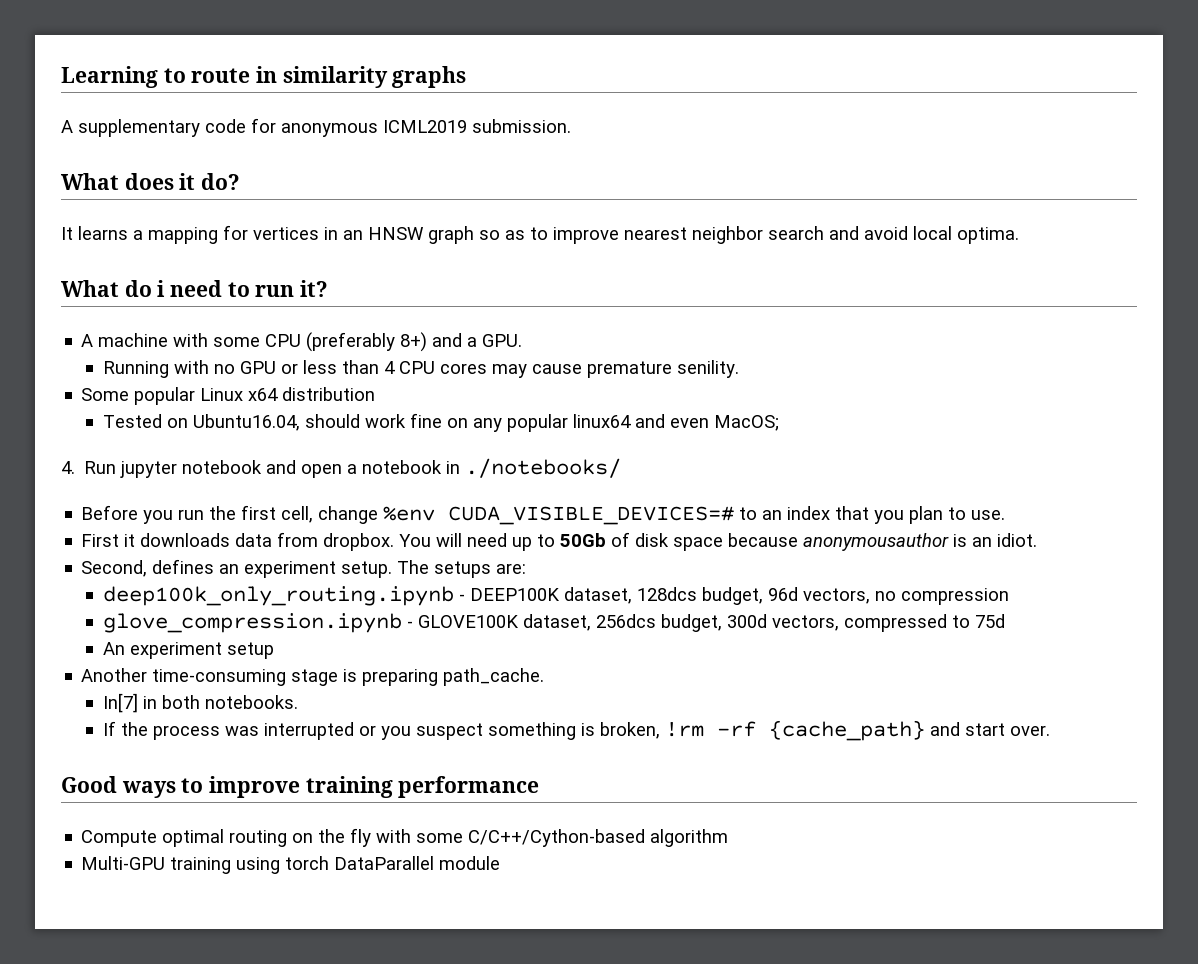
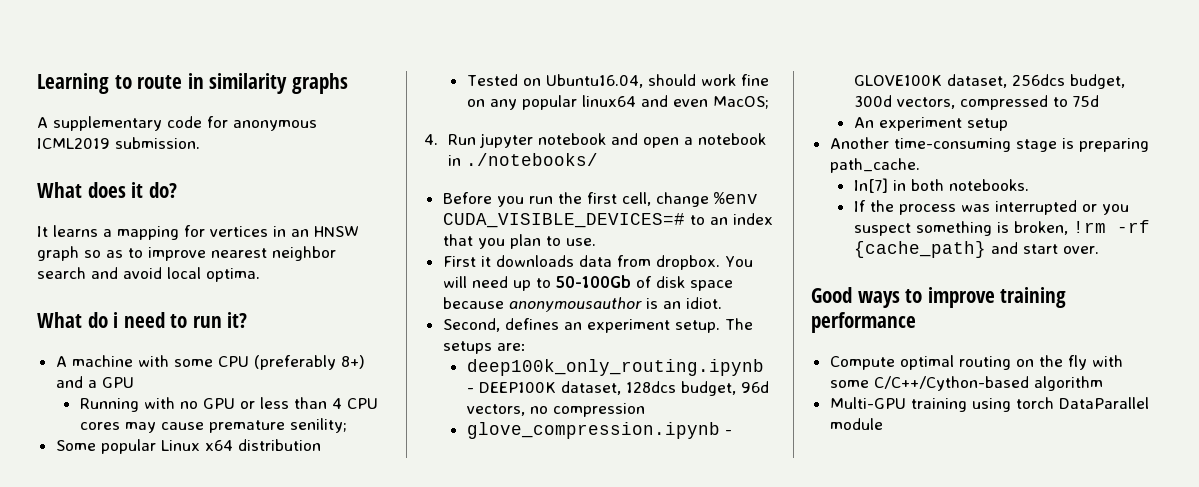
[482,334,523,347] GPU. -> [101,377,134,388] GPU
[676,360,739,378] senility. -> [289,418,347,433] senility;
[560,533,607,547] 50Gb -> [555,275,631,288] 50-100Gb

